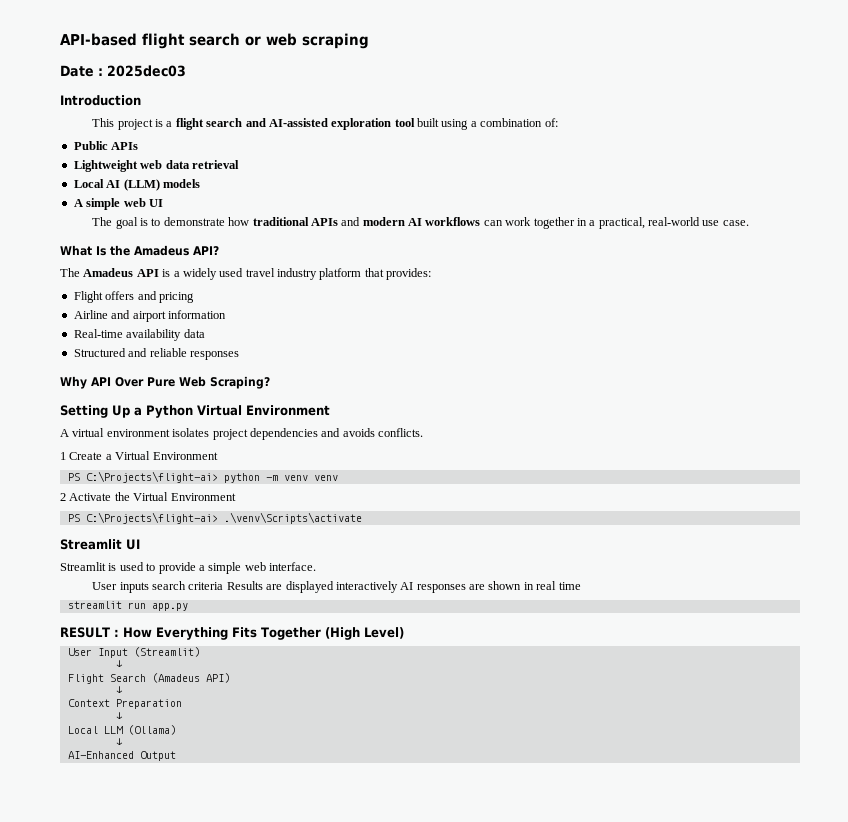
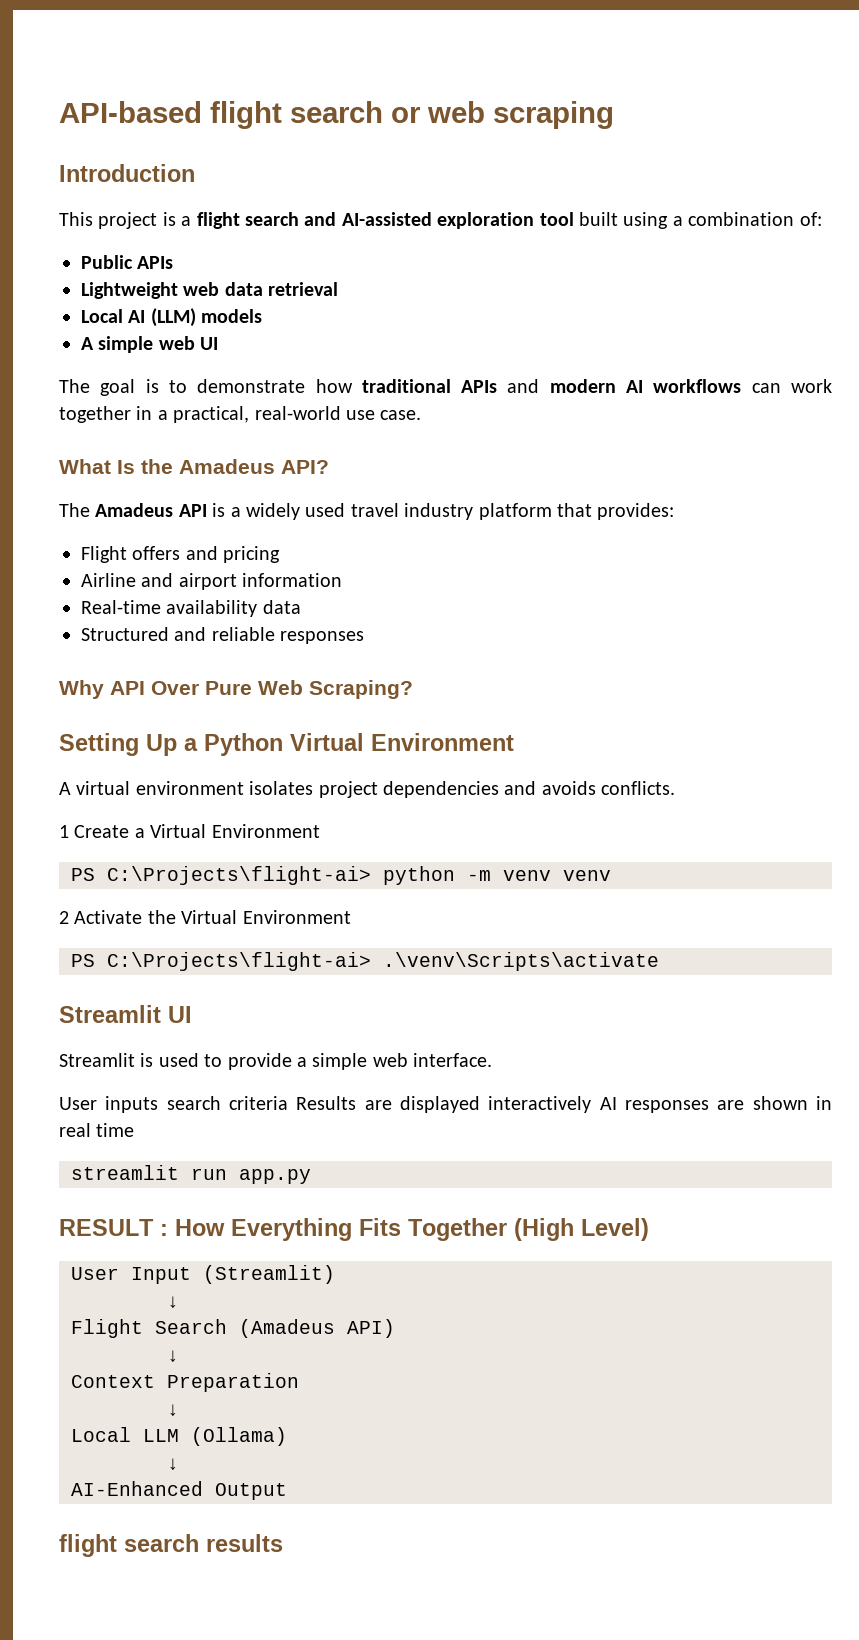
[60,65,186,77] // Date : 2025dec03 -> (614, 115) none
(176, 756) none -> [59,1534,283,1557] // flight search results

